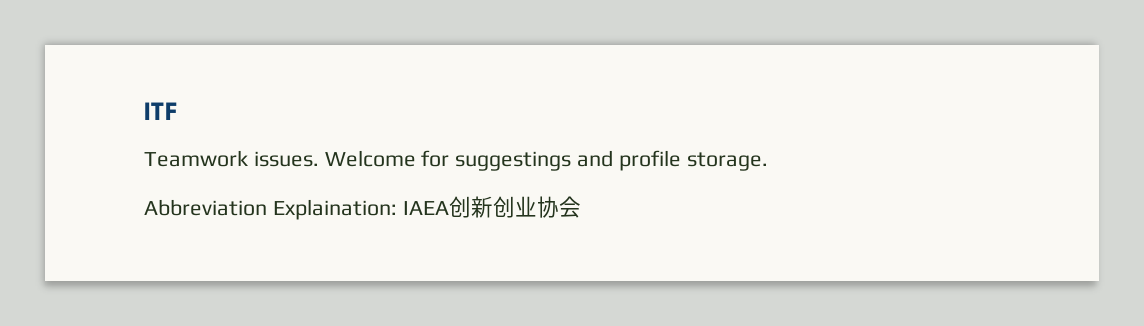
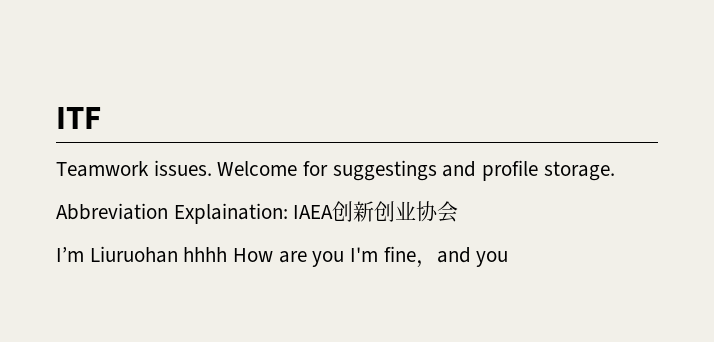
(581, 207) none -> [56,246,509,268] // I’m Liuruohan hhhh How are you I'm fine，and you

